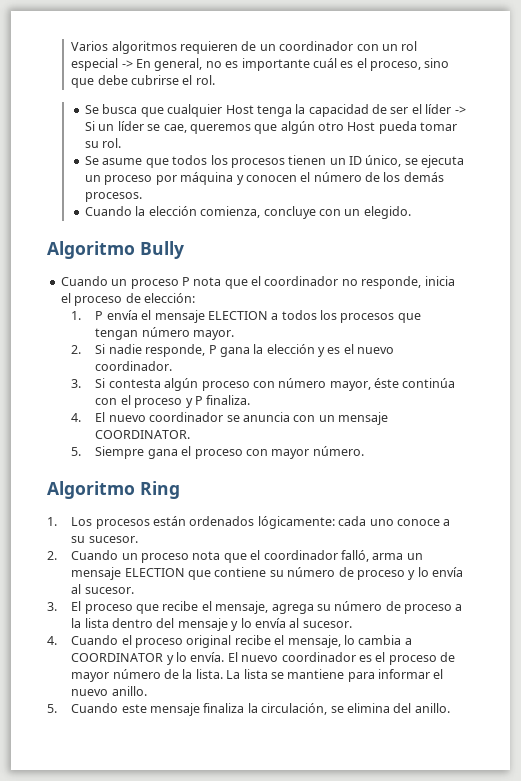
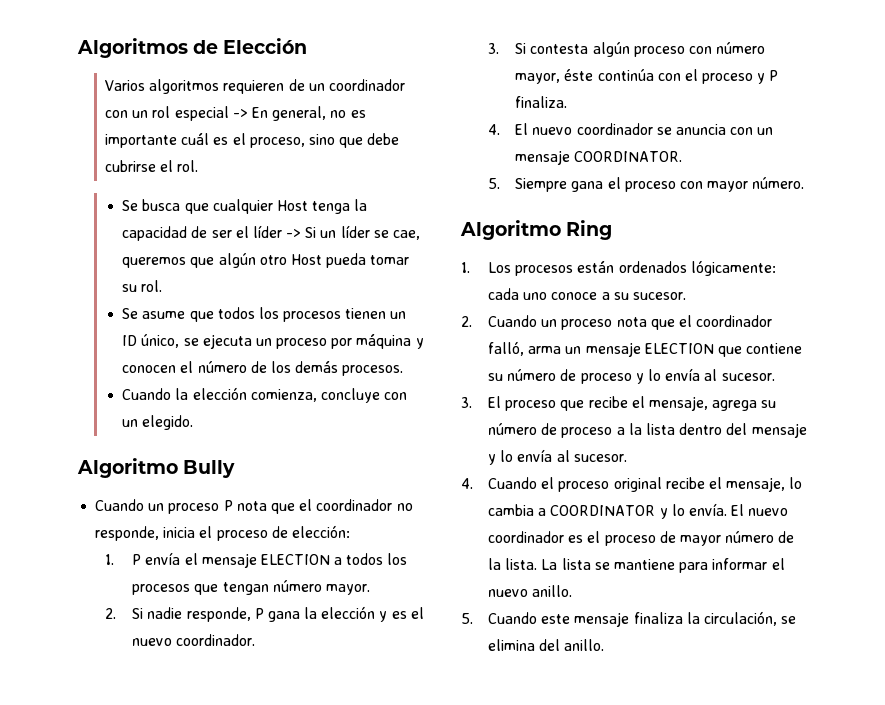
(71, 46) none -> [77,38,308,58] Algoritmos de Elección //

